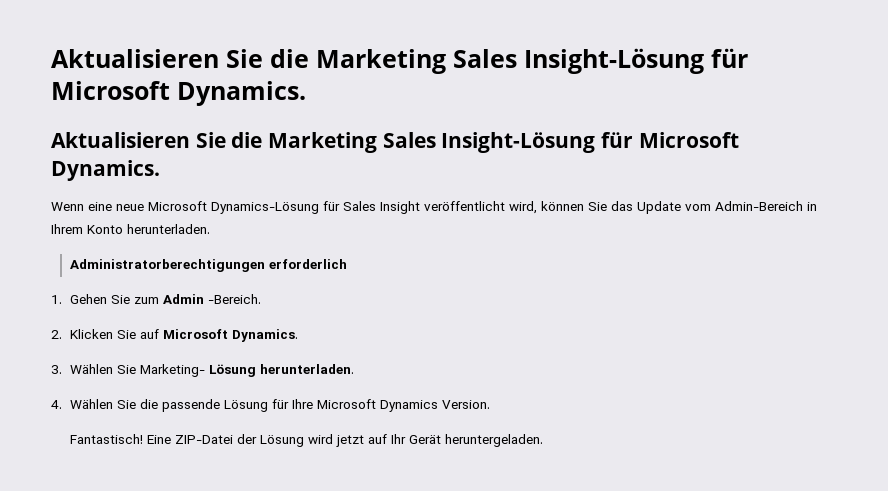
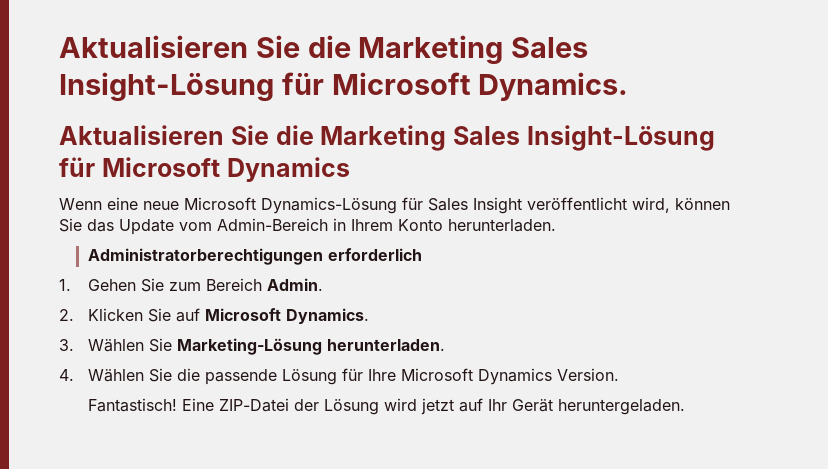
[51,160,160,181] Dynamics. -> [226,157,350,182] Dynamics
[162,294,261,304] Admin -Bereich. -> [205,278,323,291] Bereich Admin.
[139,364,256,377] Marketing- Lösung -> [176,338,322,355] Marketing-Lösung

